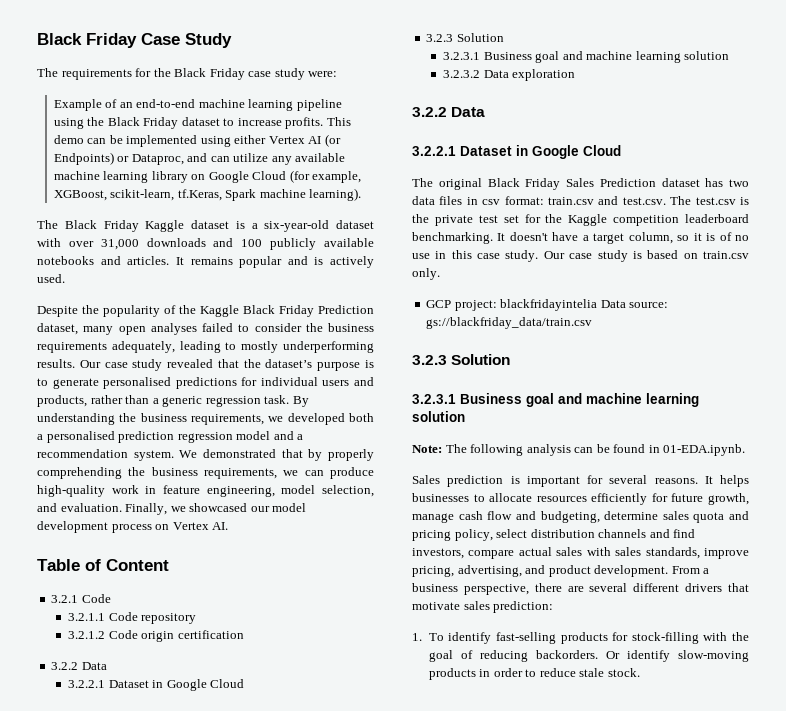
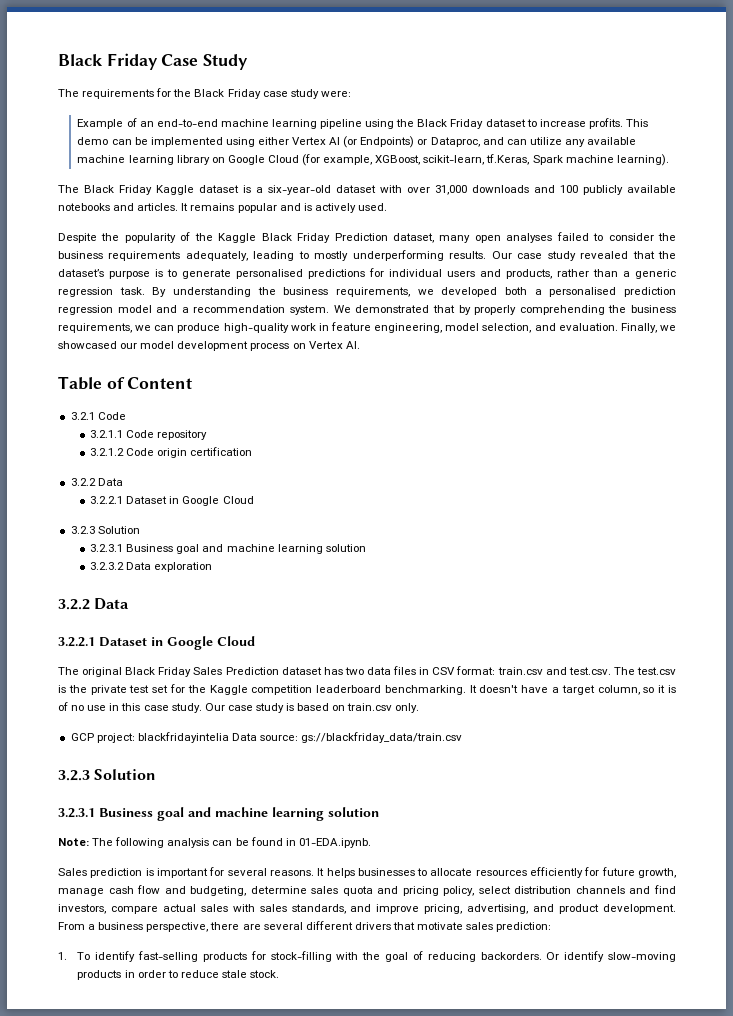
[482,199,501,205] csv -> [432,667,456,675] CSV
(700, 553) none -> [350,904,372,912] and

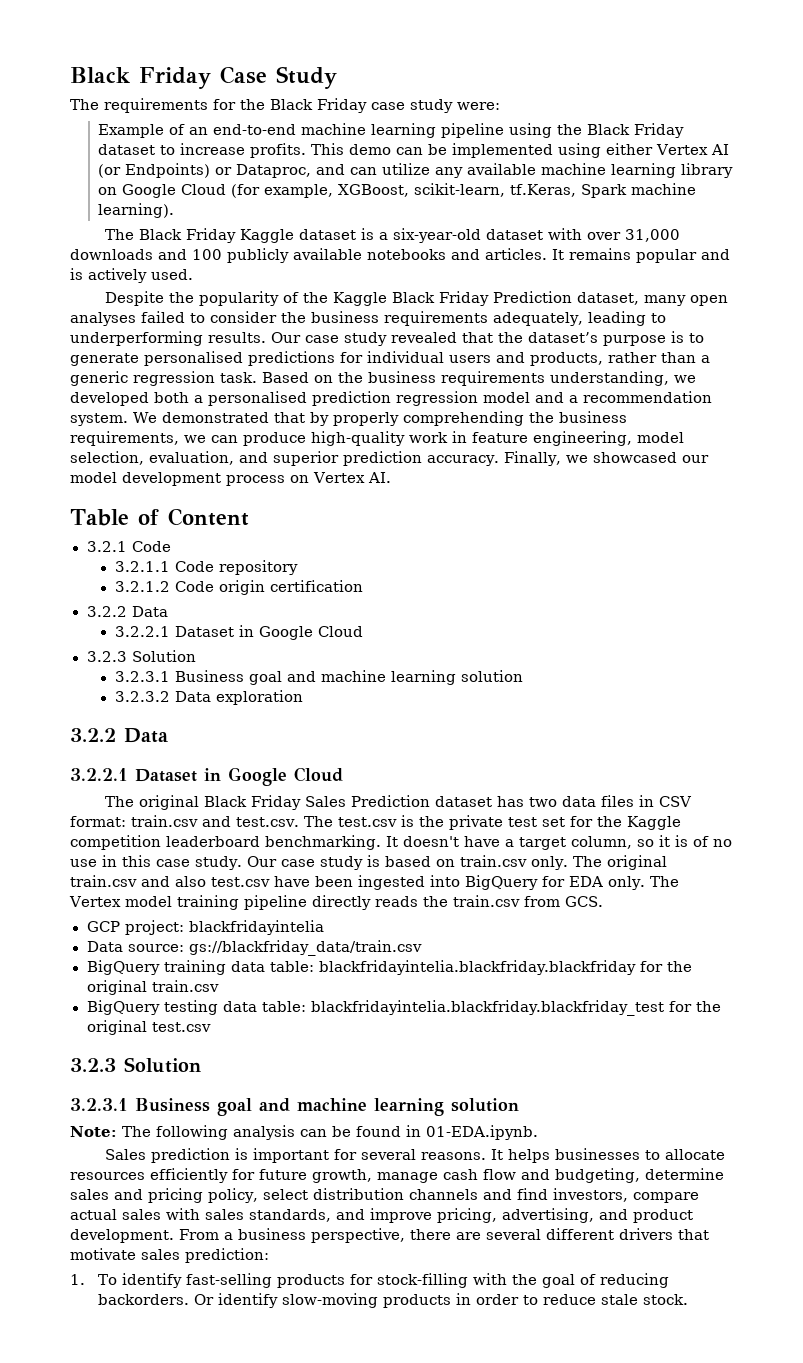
[314,251,349,261] mostly -> (666, 318) none
[152,287,410,297] By understanding the business requirements, -> [262,371,669,386] Based on the business requirements understanding,
[534,323,618,331] and evaluation. -> [149,451,499,466] evaluation, and superior prediction accuracy.
(420, 708) none -> [572,855,667,870] [70,875,679,890] [69,895,603,910] The original train.csv and also test.csv have been ingested into BigQuery for EDA only. The Vertex model training pipeline directly reads the train.csv from GCS.
(229, 737) none -> (324, 927) //
(463, 737) none -> [86,960,693,975] [86,980,219,995] [86,1000,722,1016] [86,1020,211,1035] // BigQuery training data table: blackfridayintelia.blackfriday.blackfriday for the original train.csv // BigQuery testing data table: blackfridayintelia.blackfriday.blackfriday_test for the original test.csv
[342,886,373,896] quota -> (109, 1194) none

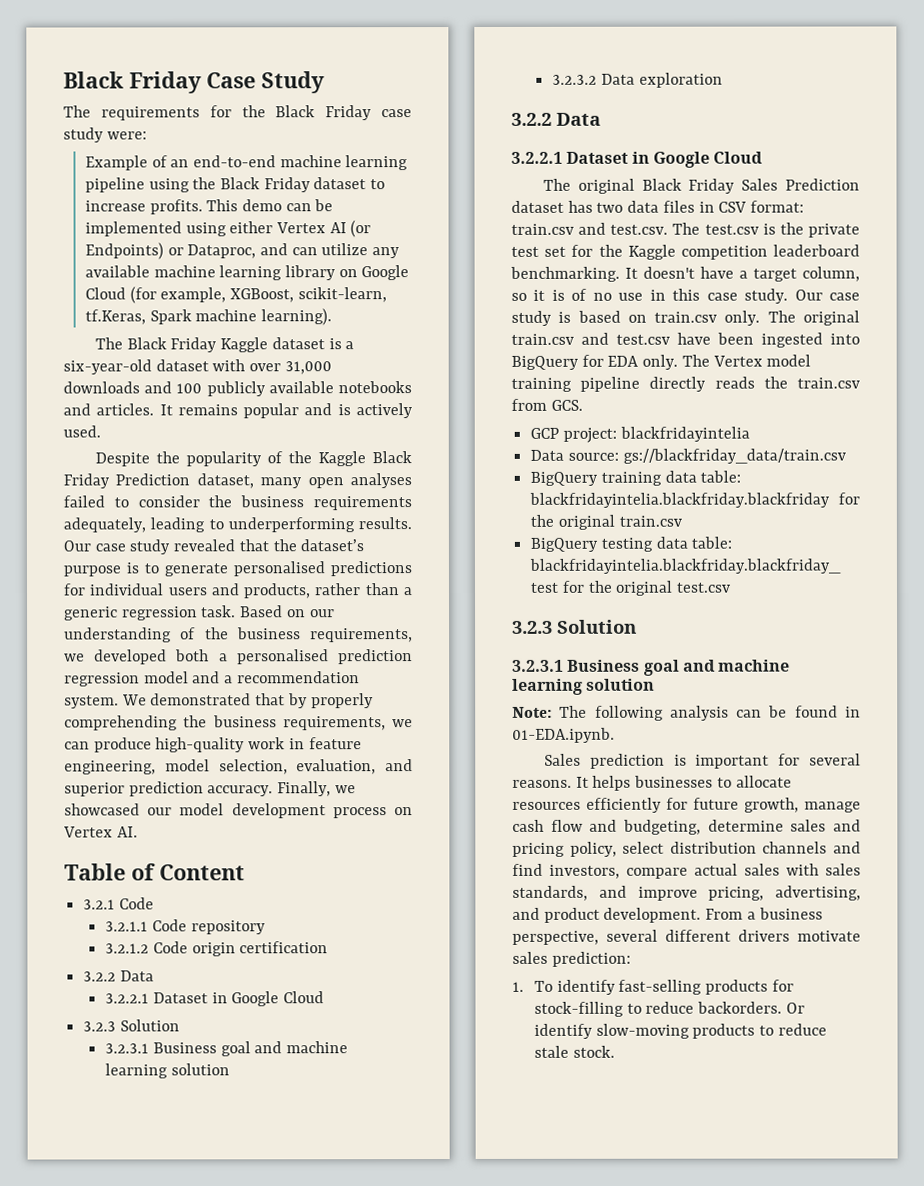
[338,371,669,386] the business requirements understanding, -> [309,609,335,618] [64,627,413,643] our understanding of the business requirements,
[175,876,206,887] also -> (609, 338) none
[410,1229,481,1240] there are -> (599, 937) none
[678,1229,709,1240] that -> (790, 935) none
[473,1273,670,1288] with the goal of reducing -> [626,1001,695,1014] to reduce
[456,1293,520,1305] in order -> (756, 1031) none

